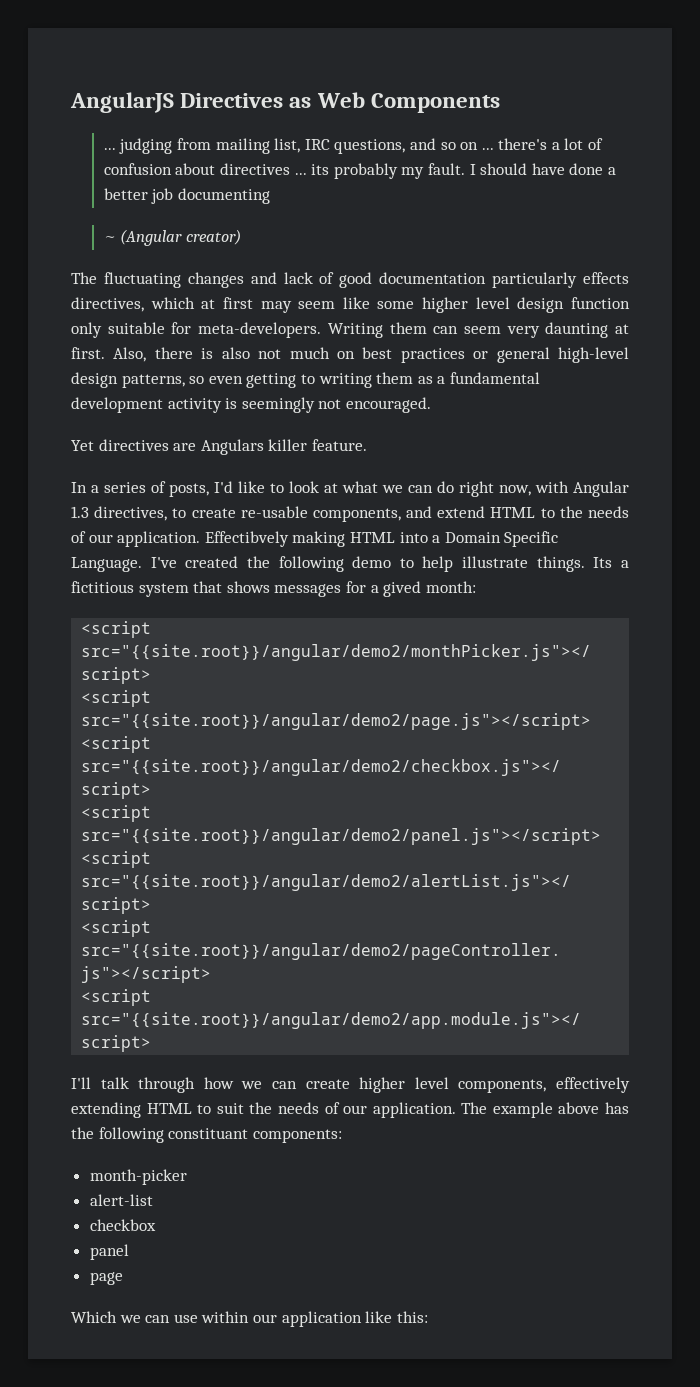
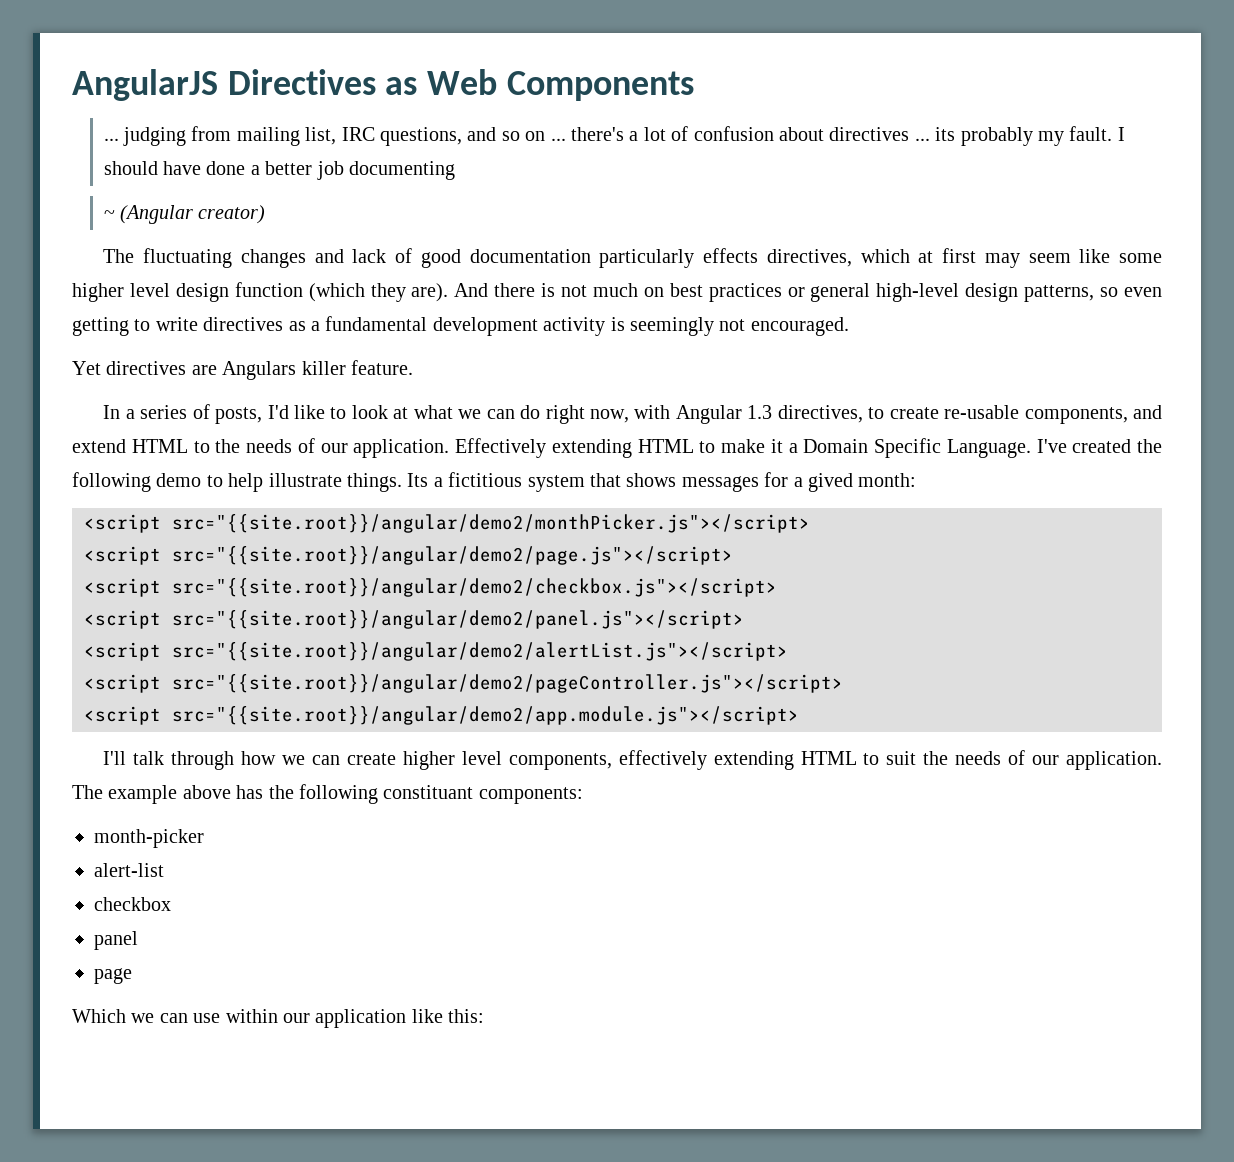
[71,322,629,338] [71,347,147,362] only suitable for meta-developers. Writing them can seem very daunting at first. Also, -> [308,283,489,302] (which they are). And
[221,347,250,359] also -> (556, 290) none
[318,372,414,388] writing them -> [155,317,284,331] write directives
[204,531,428,547] Effectibvely making HTML into -> [455,438,783,458] Effectively extending HTML to make it

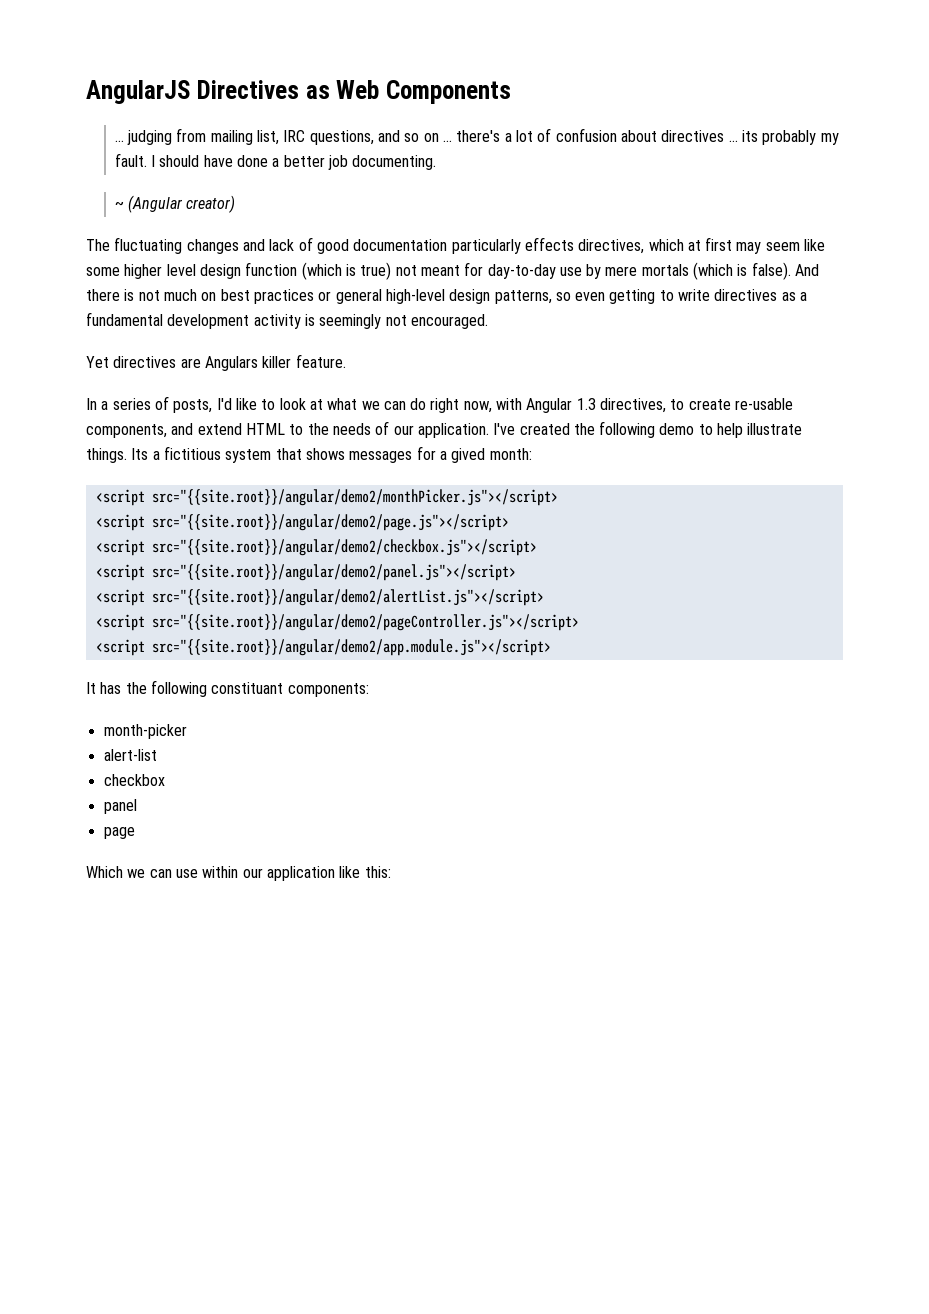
[349,161,456,180] documenting -> [352,155,437,170] documenting.
[370,283,449,302] they are). -> [345,262,791,280] is true) not meant for day-to-day use by mere mortals (which is false).
[455,438,1031,458] Effectively extending HTML to make it a Domain Specific Language. -> (489, 430) none
[103,750,1163,770] [72,785,231,804] I'll talk through how we can create higher level components, effectively extending HTML to suit the needs of our application. The example above -> [86,682,96,694] It

